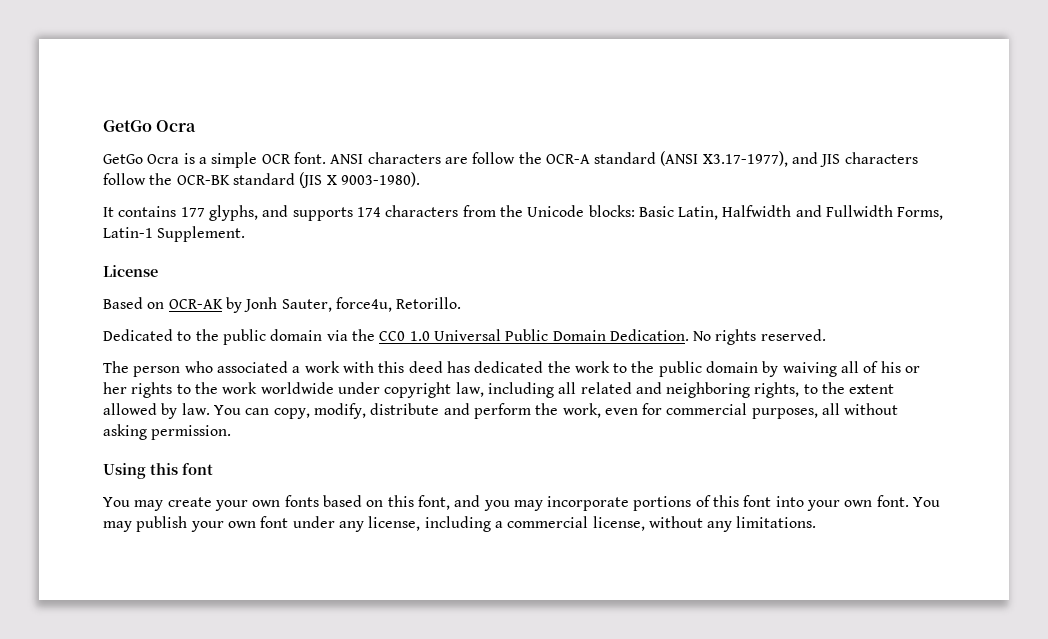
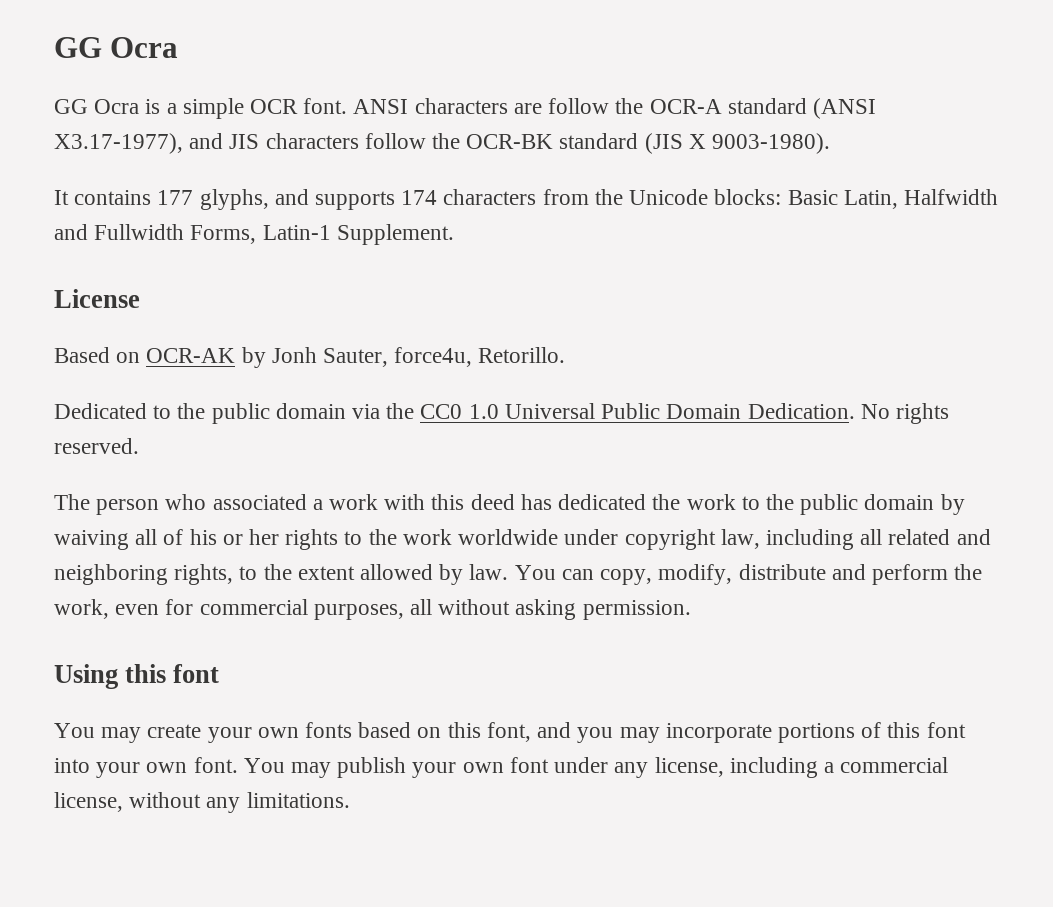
[103,120,152,132] GetGo -> [54,37,102,58] GG
[103,154,143,164] GetGo -> [54,99,88,114] GG

